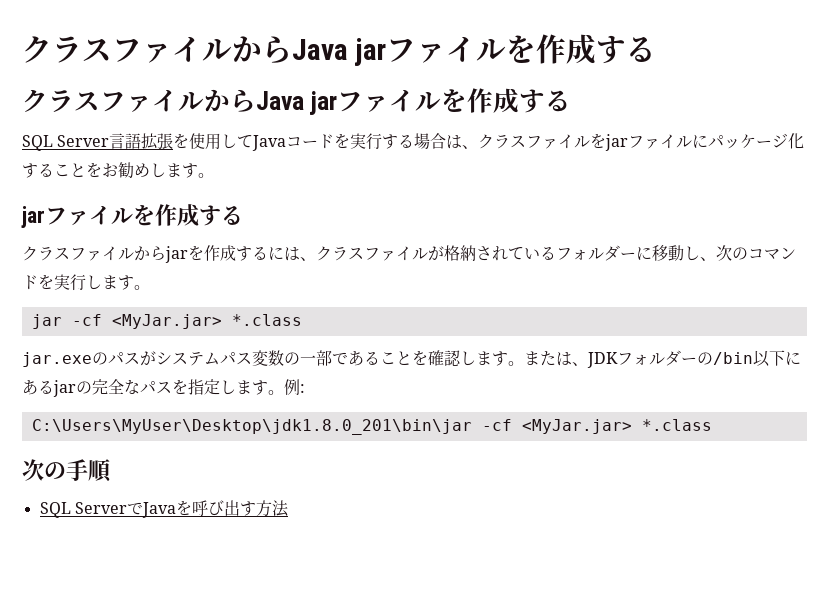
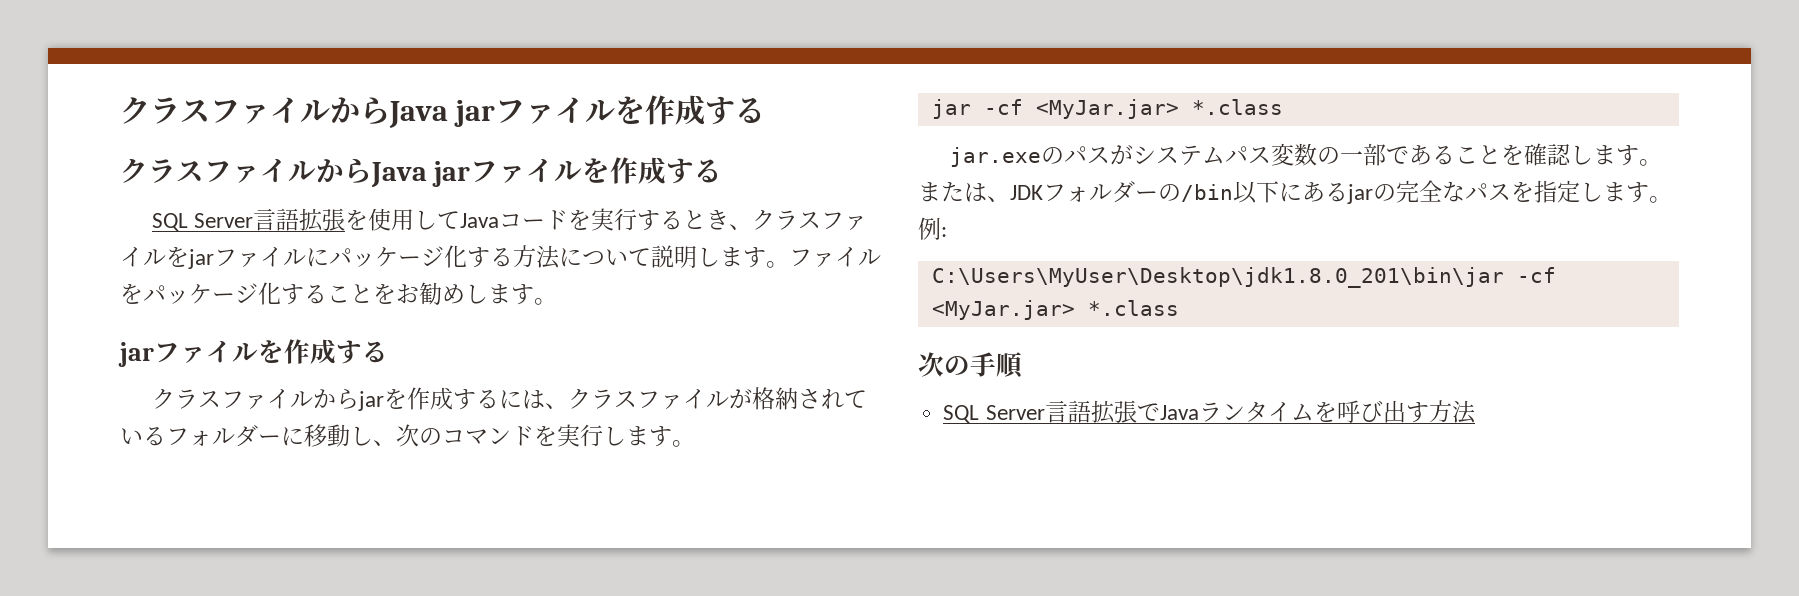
[414,133,463,149] 場合は -> [683,209,730,230] とき
(54, 170) none -> [513,245,881,269] [120,282,327,305] 方法について説明します。ファイルをパッケージ化する
[126,502,176,518] でJava -> [1044,400,1314,424] 言語拡張でJavaランタイム

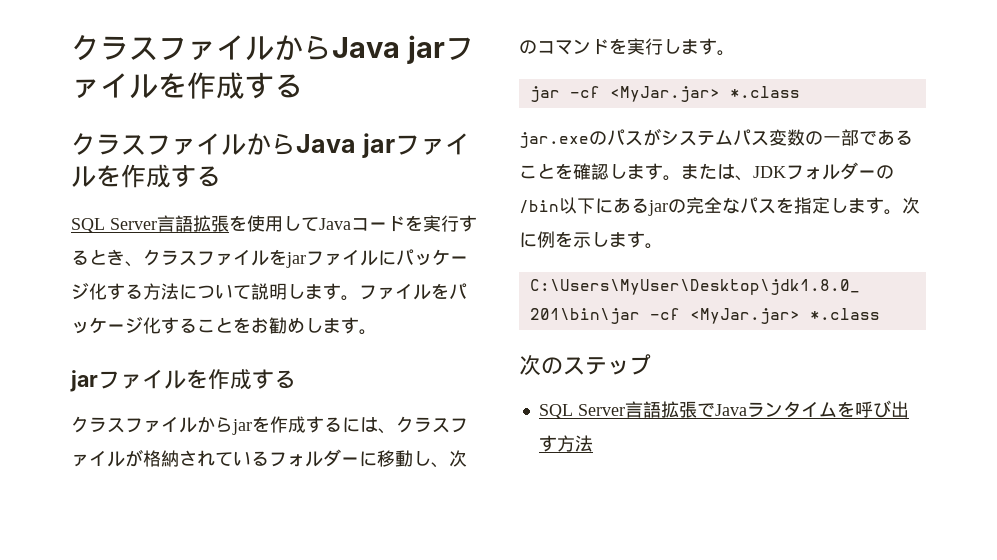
[918,217,947,240] 例: -> [902,197,920,214] [519,231,663,249] 次に例を示します。
[970,352,1023,378] 手順 -> [563,354,651,375] ステップ

